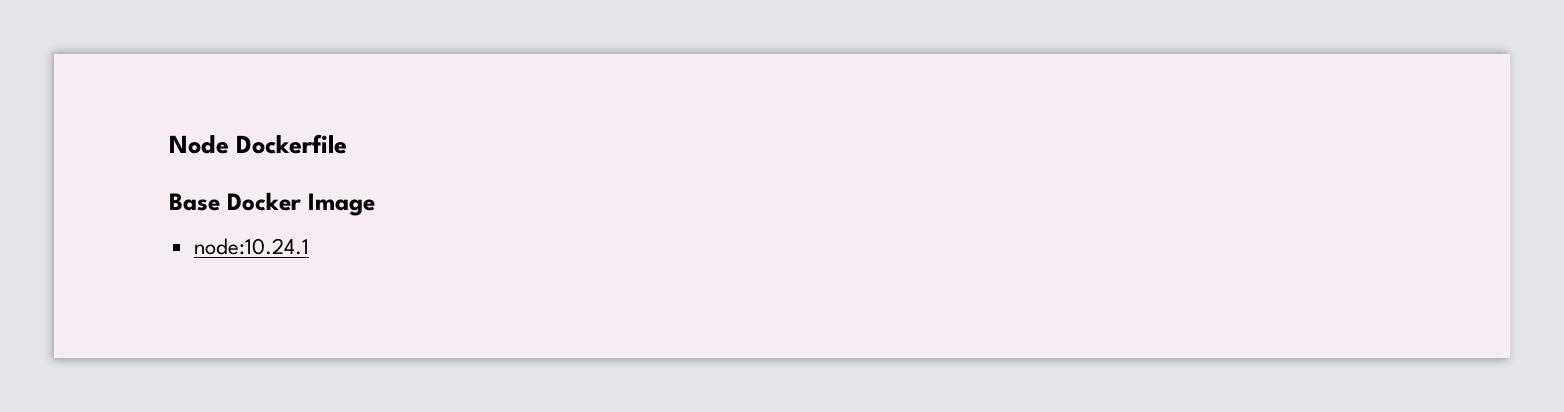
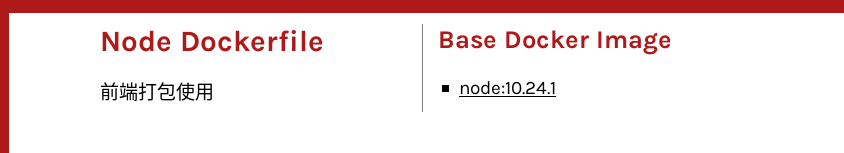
(348, 144) none -> [100,82,214,101] // 前端打包使用

